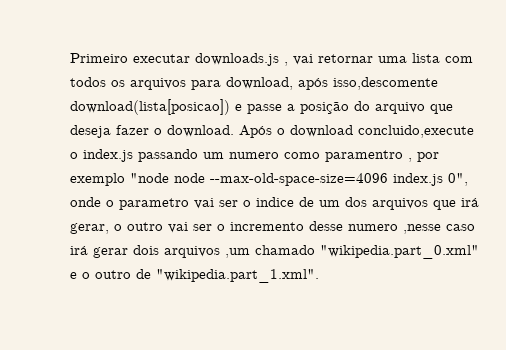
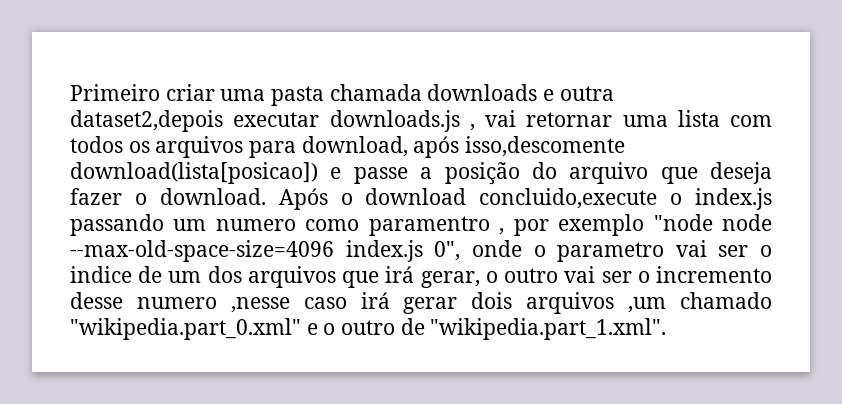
(128, 58) none -> [165,84,614,106] [70,110,223,132] criar uma pasta chamada downloads e outra dataset2,depois

